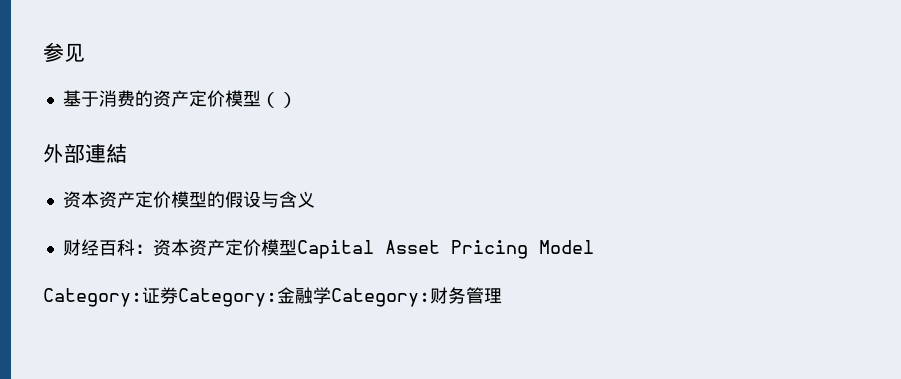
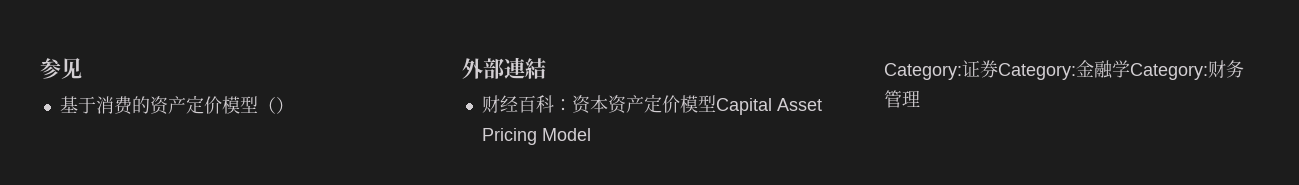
[62,191,315,208] // 资本资产定价模型的假设与含义 -> (546, 68) none

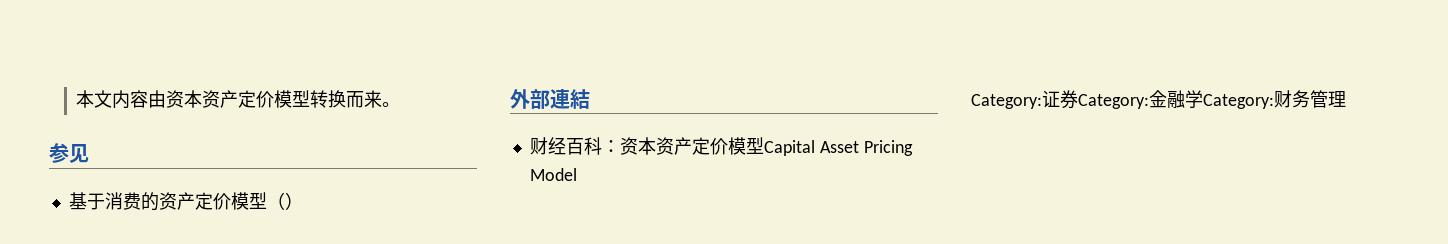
(40, 68) none -> [76,90,401,109] 本文内容由资本资产定价模型转换而来。 //

